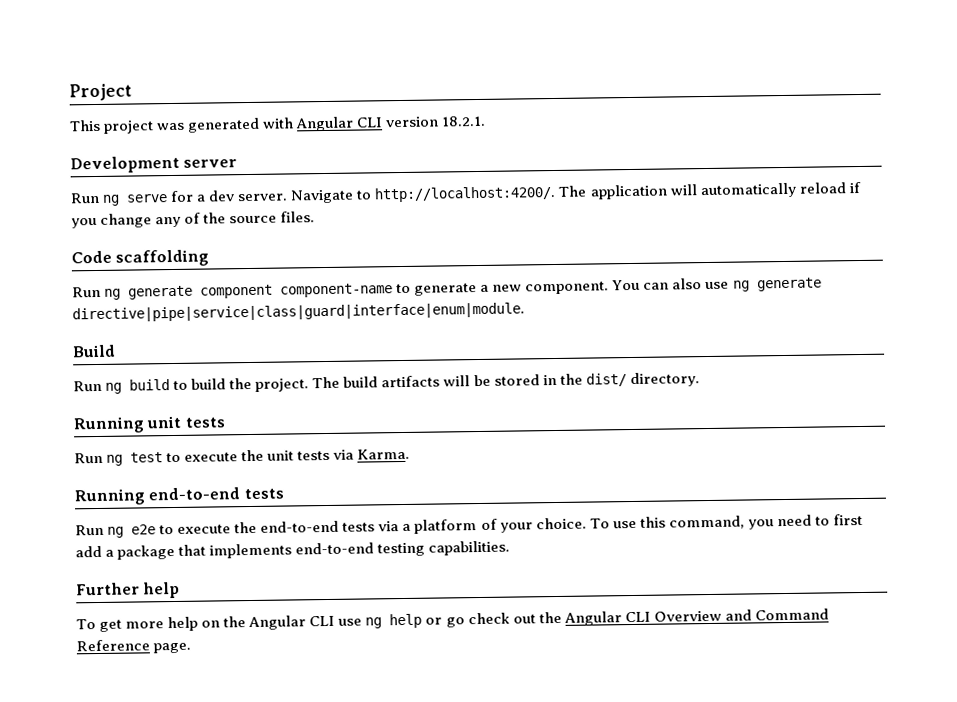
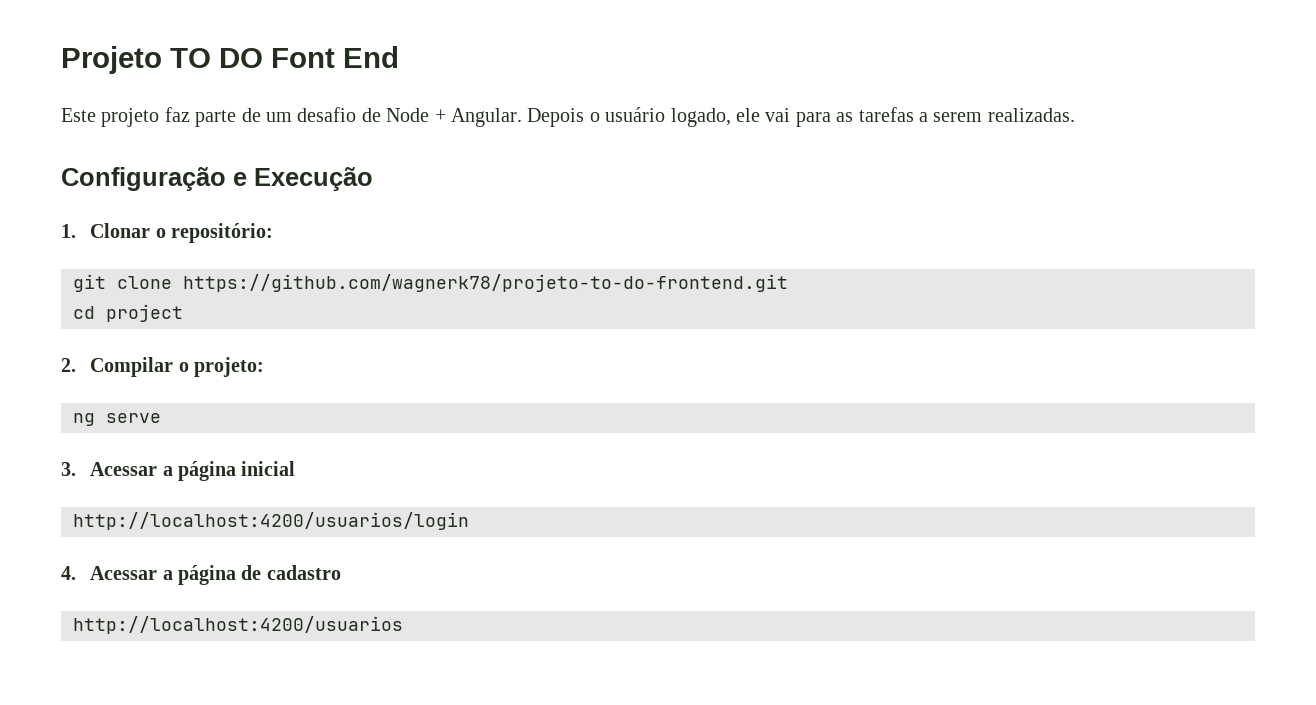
[69,83,132,102] [69,115,487,134] [70,155,238,174] [70,181,861,206] [71,211,316,229] [71,249,210,267] [72,277,822,300] [72,302,525,323] [72,344,116,358] [73,372,700,394] [73,415,225,434] [74,448,411,466] [74,487,284,506] [75,513,863,538] [75,540,511,560] [76,581,181,599] [76,608,829,632] [76,639,192,654] Project // This project was generated with Angular CLI version 18.2.1. // Development server // Run ng serve for a dev server. Navigate to http://localhost:4200/. The application will automatically reload if you change any of the source files. // Code scaffolding // Run ng generate component component-name to generate a new component. You can also use ng generate directive|pipe|service|class|guard|interface|enum|module. // Build // Run ng build to build the project. The build artifacts will be stored in the dist/ directory. // Running unit tests // Run ng test to execute the unit tests via Karma. // Running end-to-end tests // Run ng e2e to execute the end-to-end tests via a platform of your choice. To use this command, you need to first add a package that implements end-to-end testing capabilities. // Further help // To get more help on the Angular CLI use ng help or go check out the Angular CLI Overview and Command Reference page. -> [61,46,399,74] [61,107,1075,127] [61,167,373,191] [61,223,274,243] [73,274,788,292] [73,304,183,322] [61,357,265,377] [73,413,161,426] [61,461,296,481] [73,512,469,530] [61,565,341,585] [73,616,403,634] Projeto TO DO Font End // Este projeto faz parte de um desafio de Node + Angular. Depois o usuário logado, ele vai para as tarefas a serem realizadas. // Configuração e Execução // 1. Clonar o repositório: // git clone https://github.com/wagnerk78/projeto-to-do-frontend.git // cd project // 2. Compilar o projeto: // ng serve // 3. Acessar a página inicial // http://localhost:4200/usuarios/login // 4. Acessar a página de cadastro // http://localhost:4200/usuarios

